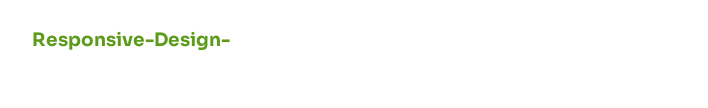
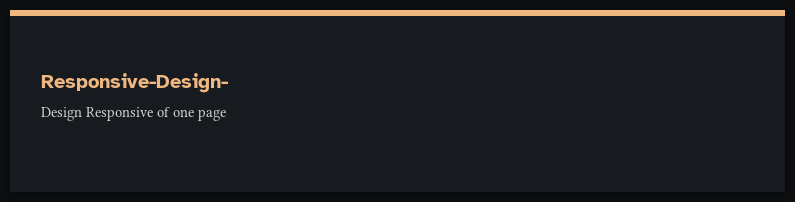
(230, 41) none -> [41,107,226,121] // Design Responsive of one page

